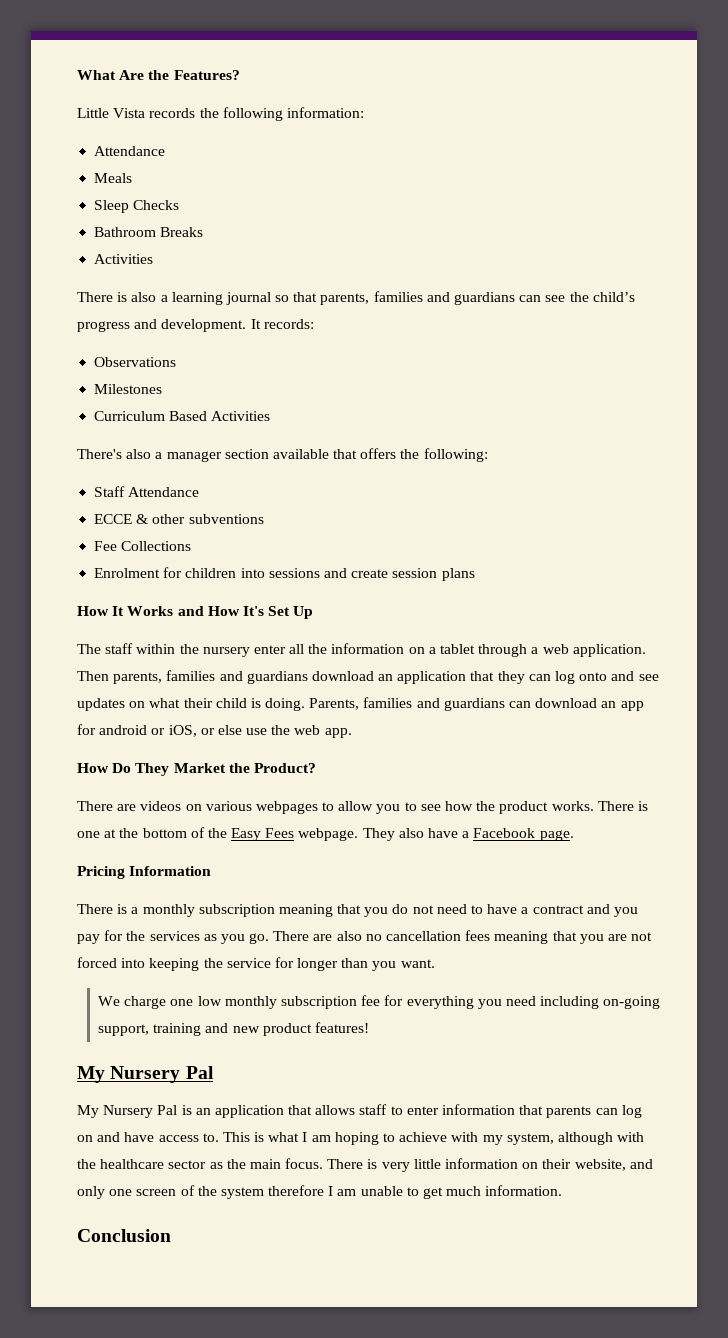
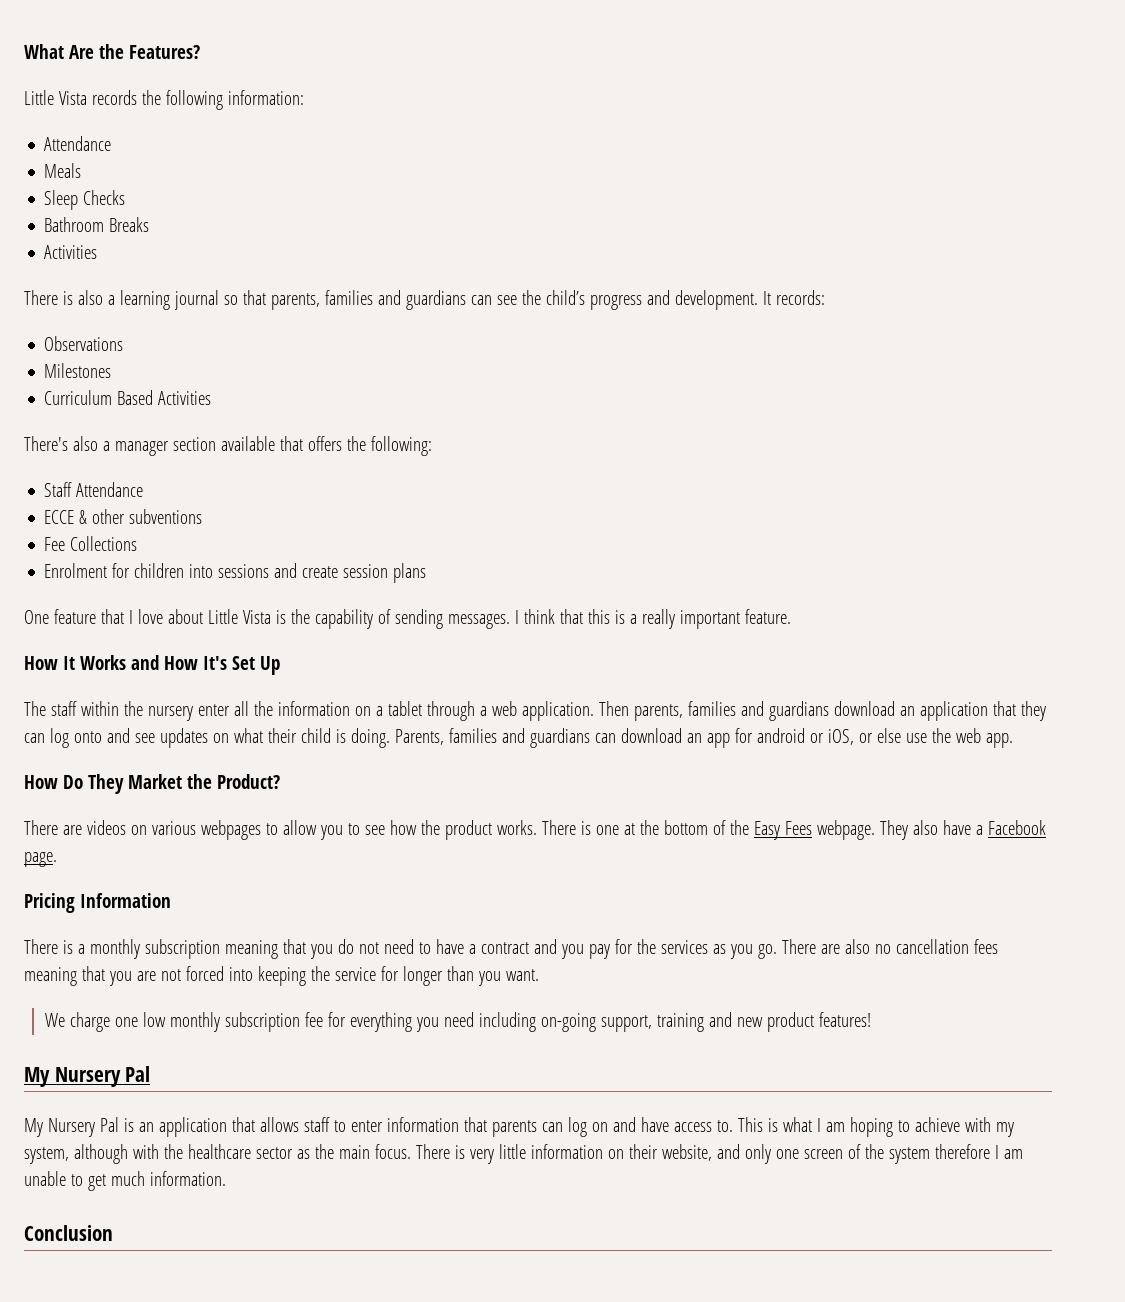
(475, 574) none -> [24,609,791,629] // One feature that I love about Little Vista is the capability of sending messages. I think that this is a really important feature.

